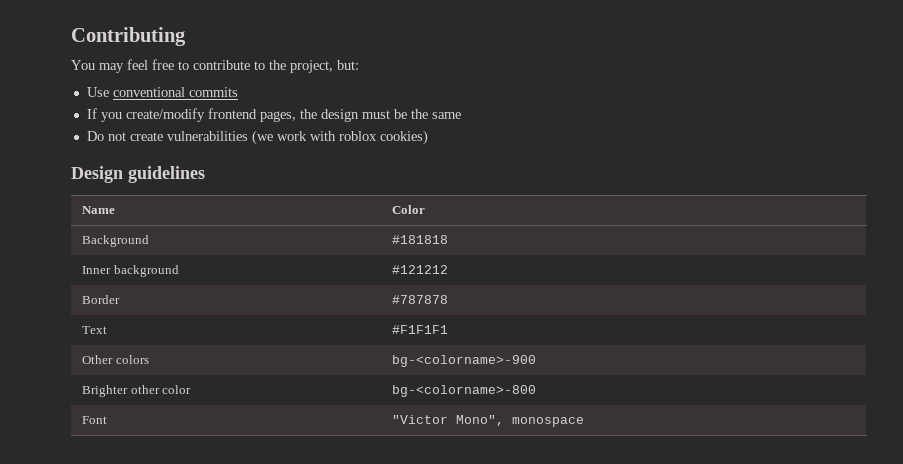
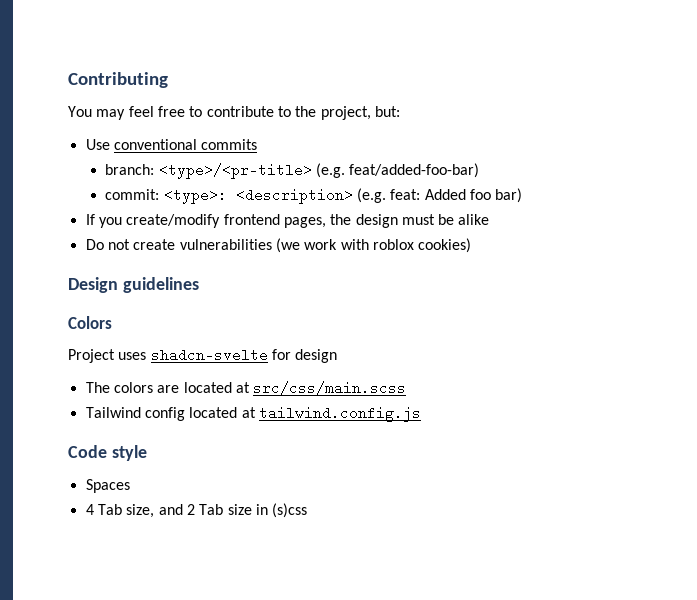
(238, 92) none -> [105,163,480,179] [105,188,523,204] // branch: <type>/<pr-title> (e.g. feat/added-foo-bar) // commit: <type>: <description> (e.g. feat: Added foo bar)
[410,109,461,119] the same -> [458,214,490,225] alike
[82,206,116,214] [392,205,426,214] [82,235,150,247] [392,235,449,244] [82,265,179,277] [392,265,449,274] [82,295,121,304] [392,295,449,304] [82,326,108,334] [392,325,449,334] [82,355,149,364] [392,355,537,367] [82,385,192,397] [392,385,537,397] [82,416,108,424] [392,415,585,427] // Name | Color // Background | #181818 // Inner background | #121212 // Border | #787878 // Text | #F1F1F1 // Other colors | bg-<colorname>-900 // Brighter other color | bg-<colorname>-800 // Font | "Victor Mono", monospace -> [68,316,112,329] [68,348,338,363] [85,381,407,395] [85,406,421,422] [68,445,147,461] [85,479,130,493] [85,503,308,518] // Colors // Project uses shadcn-svelte for design // The colors are located at src/css/main.scss // Tailwind config located at tailwind.config.js // Code style // Spaces // 4 Tab size, and 2 Tab size in (s)css

